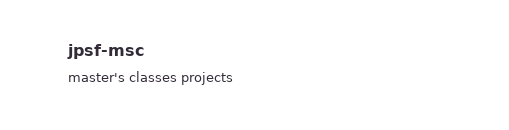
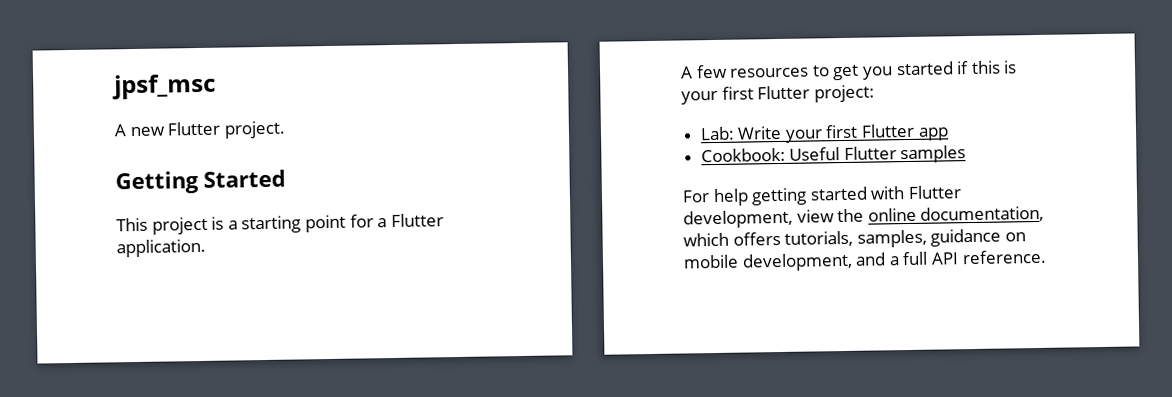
[67,44,144,59] [68,71,233,85] jpsf-msc // master's classes projects -> [112,73,216,100] [114,120,286,139] [115,169,286,195] [116,213,444,235] [116,238,206,258] [680,60,1018,81] [681,84,875,105] [699,123,949,143] [700,145,967,164] [682,185,962,207] [683,205,1045,229] [683,228,1026,248] [683,249,1047,272] jpsf_msc // A new Flutter project. // Getting Started // This project is a starting point for a Flutter application. // A few resources to get you started if this is your first Flutter project: // Lab: Write your first Flutter app // Cookbook: Useful Flutter samples // For help getting started with Flutter development, view the online documentation, which offers tutorials, samples, guidance on mobile development, and a full API reference.

